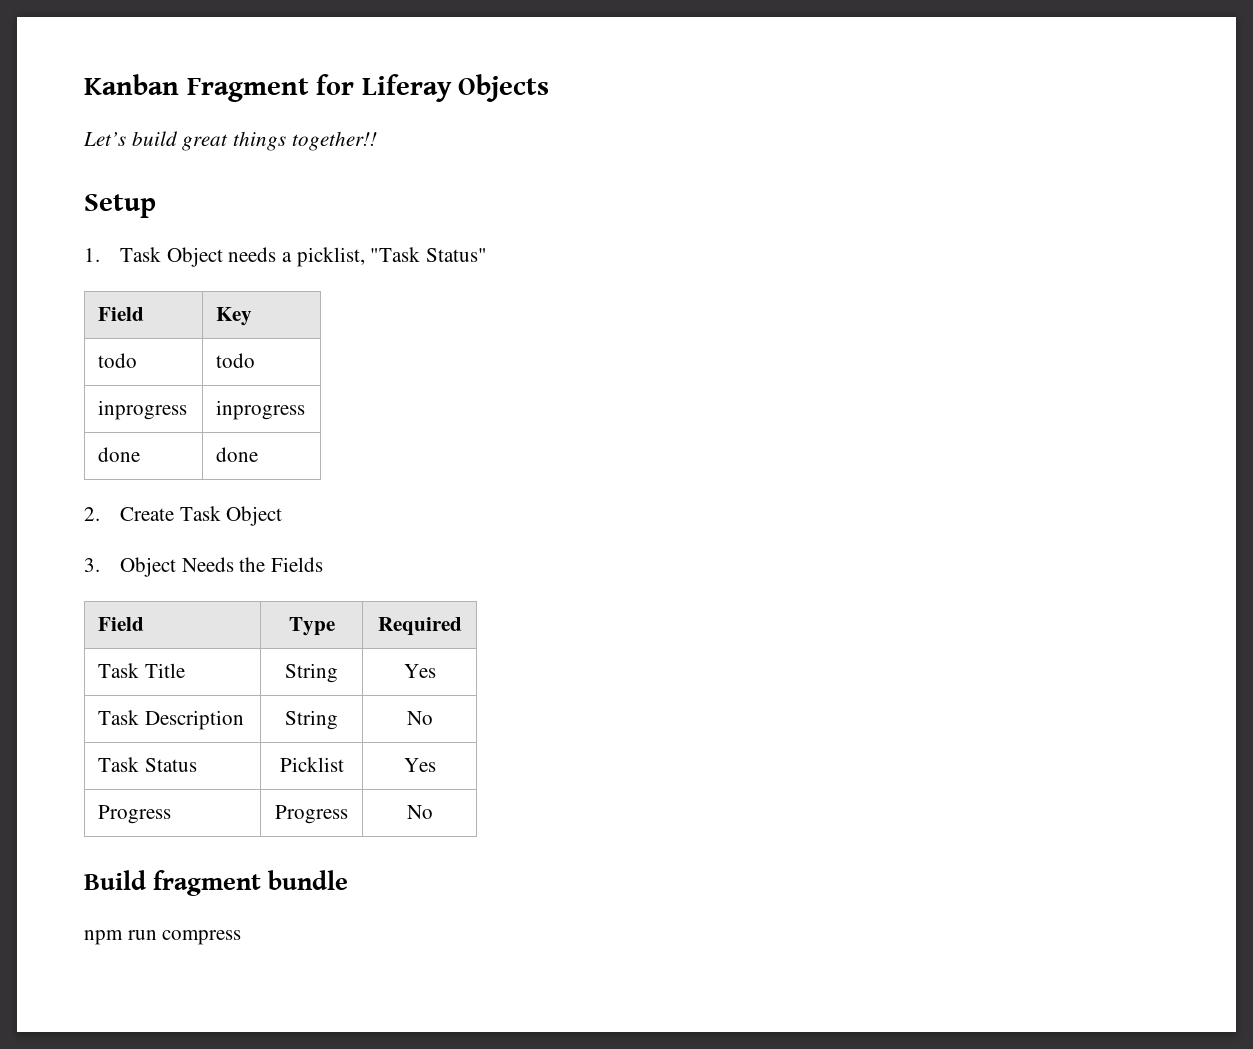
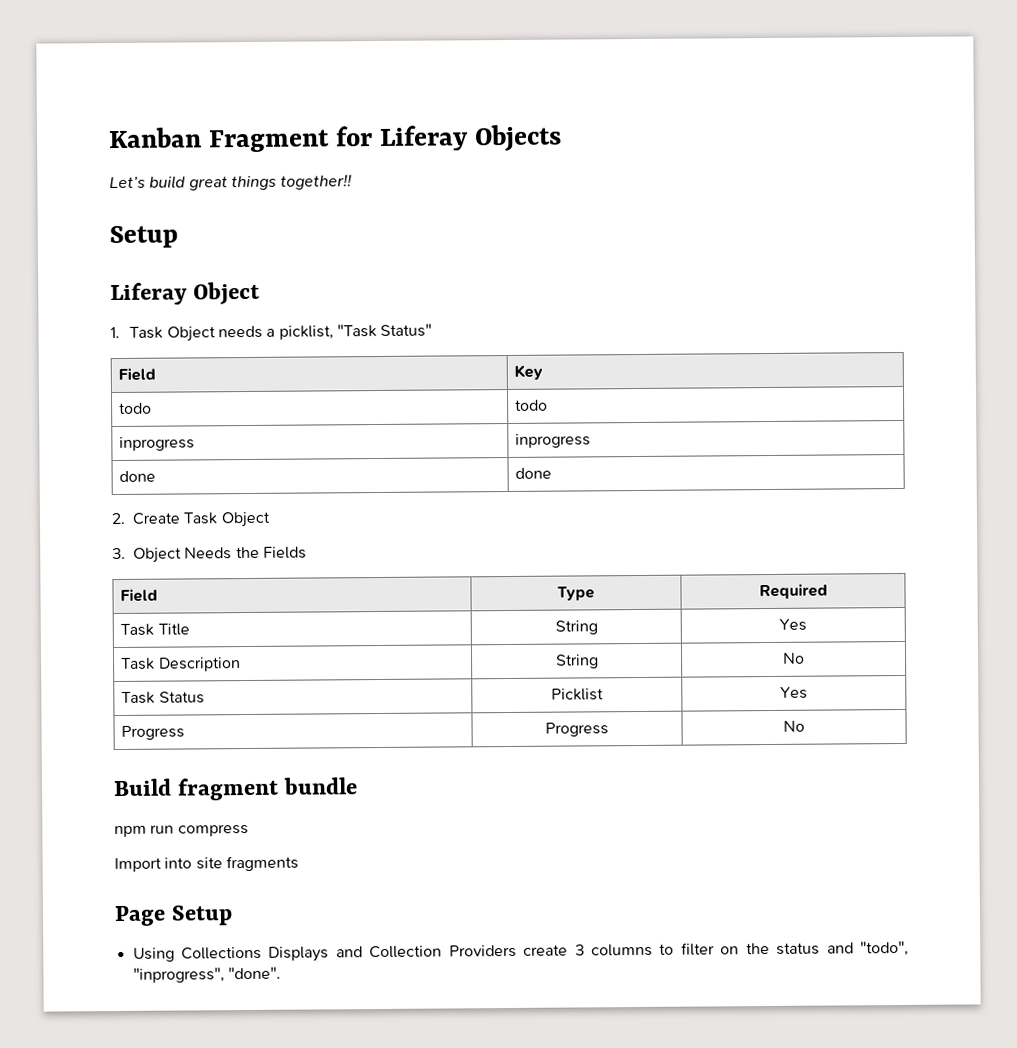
(156, 206) none -> [110,281,260,306] // Liferay Object
(242, 937) none -> [114,855,299,873] [114,905,233,927] [132,940,909,962] [132,966,281,983] // Import into site fragments // Page Setup // Using Collections Displays and Collection Providers create 3 columns to filter on the status and "todo", "inprogress", "done".

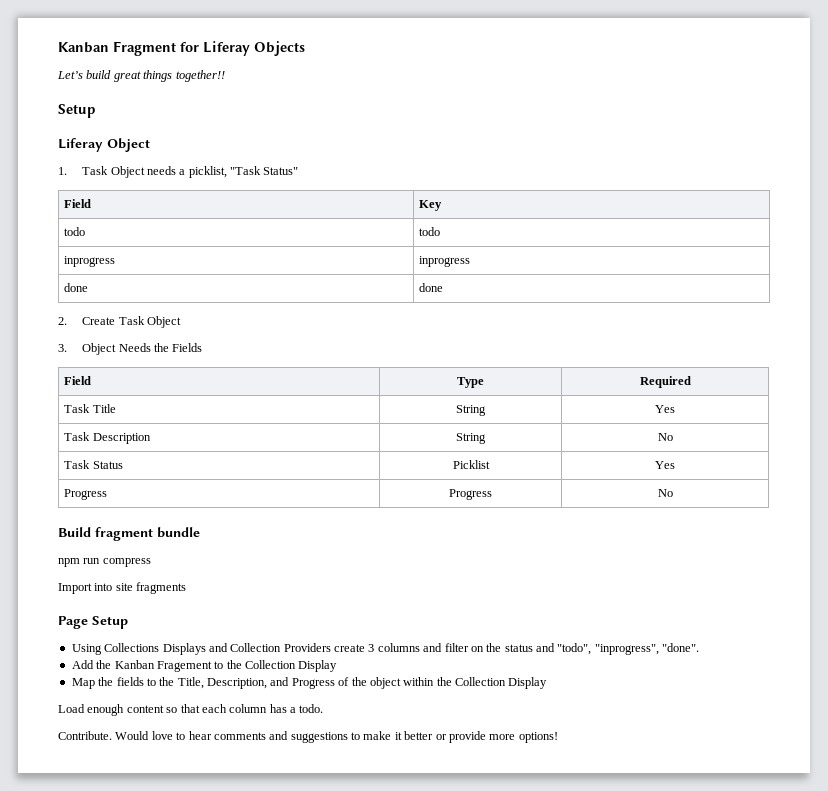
[659,943,675,955] to -> [423,643,443,652] and
(281, 973) none -> [71,660,338,672] [71,677,548,689] [58,704,324,716] [58,731,558,743] // Add the Kanban Fragement to the Collection Display // Map the fields to the Title, Description, and Progress of the object within the Collection Display // Load enough content so that each column has a todo. // Contribute. Would love to hear comments and suggestions to make it better or provide more options!

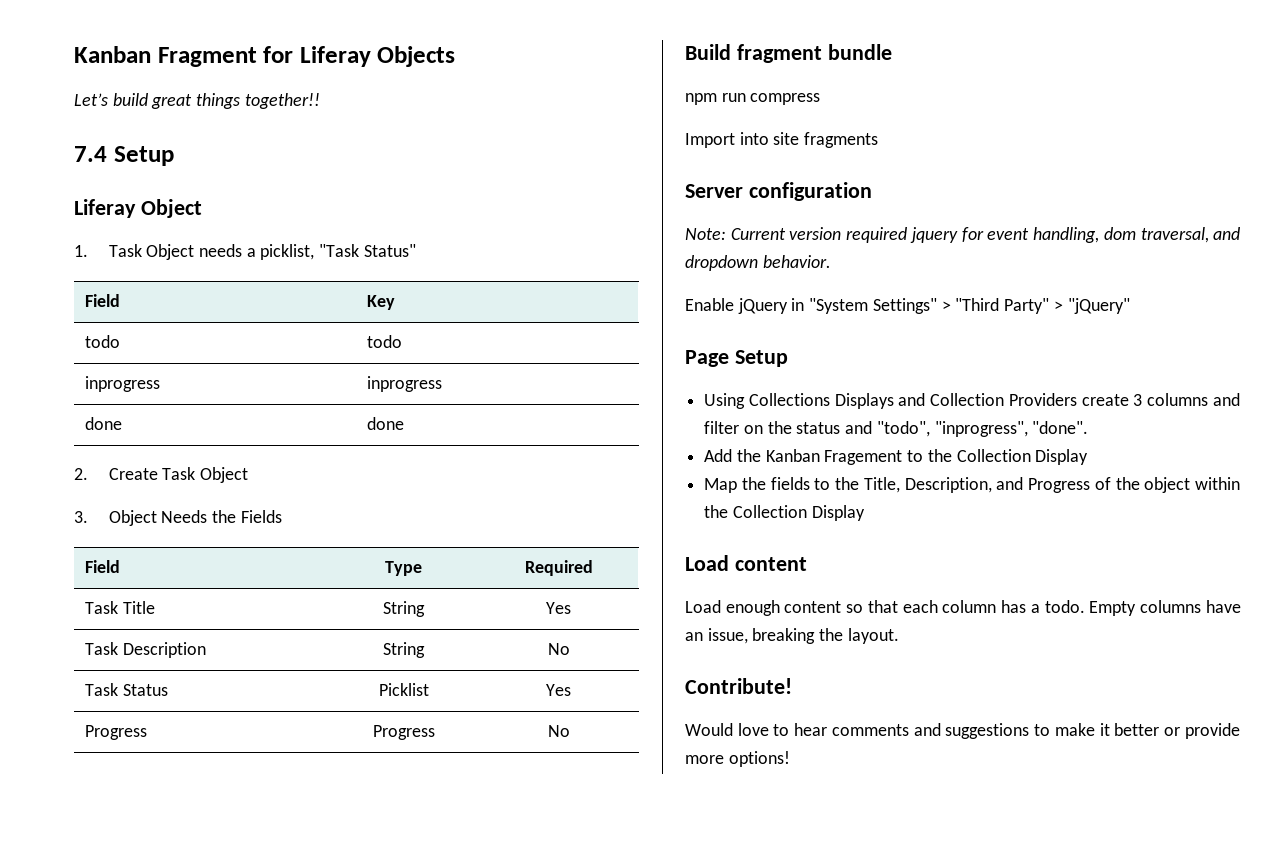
(225, 76) none -> [74,146,107,162] 7.4
(187, 588) none -> [685,182,872,201] [685,227,1241,243] [685,255,831,271] [685,298,1130,314] // Server configuration // Note: Current version required jquery for event handling, dom traversal, and dropdown behavior. // Enable jQuery in "System Settings" > "Third Party" > "jQuery"
(548, 683) none -> [685,555,807,571] // Load content
[58,731,112,740] // Contribute. -> [1089,600,1241,616] [685,628,899,644] [685,678,792,694] Empty columns have an issue, breaking the layout. // Contribute! //

